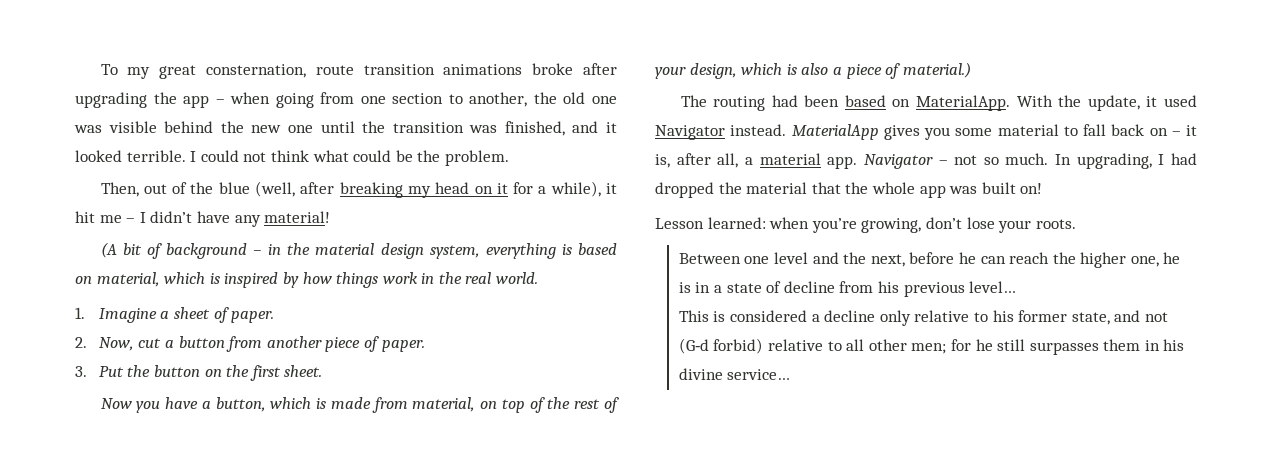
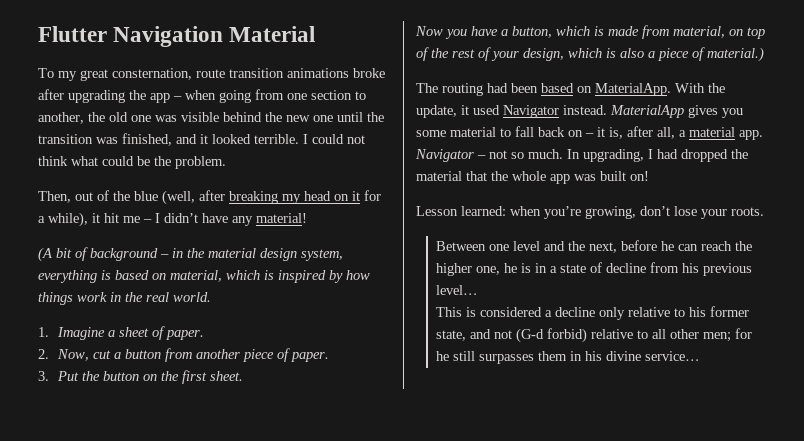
(100, 69) none -> [38,26,316,47] Flutter Navigation Material //

